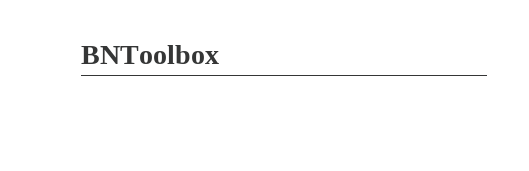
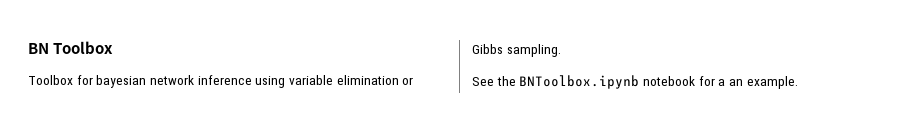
[81,45,219,64] BNToolbox -> [28,41,114,54] [28,75,414,88] [472,44,561,57] [472,75,798,89] BN Toolbox // Toolbox for bayesian network inference using variable elimination or Gibbs sampling. // See the BNToolbox.ipynb notebook for a an example.

